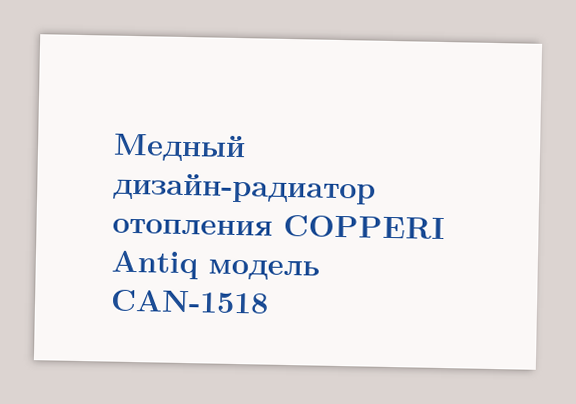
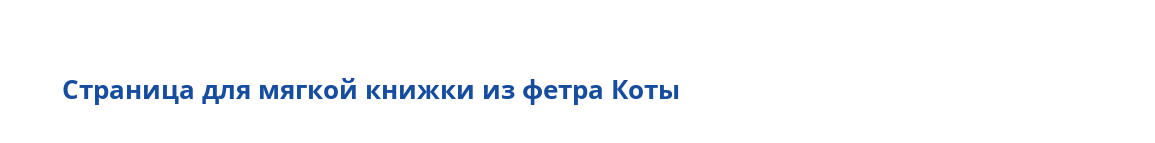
[113,133,246,163] [113,172,376,205] [112,214,445,240] [111,250,320,281] [110,289,269,314] Медный дизайн-радиатор отопления COPPERI Antiq модель CAN-1518 -> [62,78,680,105] Страница для мягкой книжки из фетра Коты

